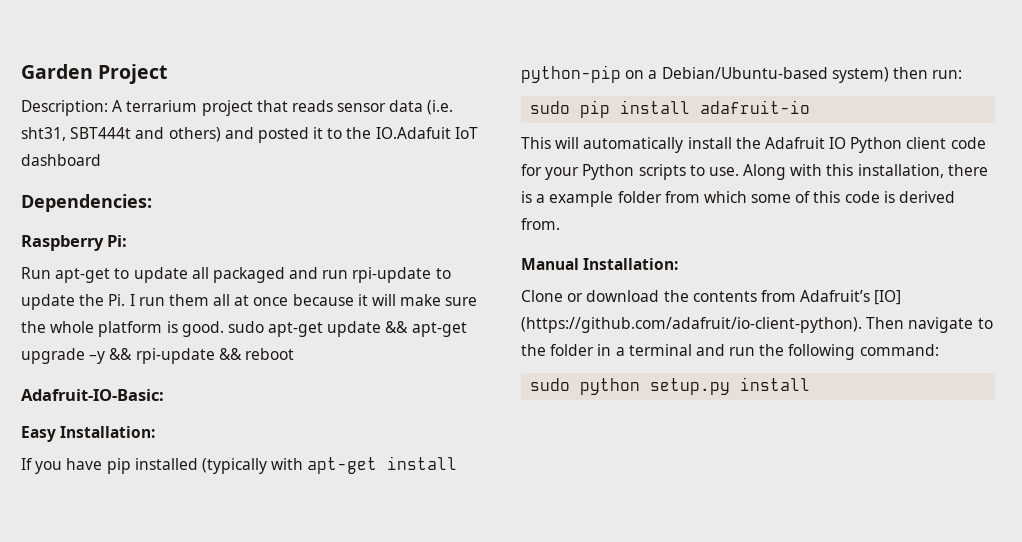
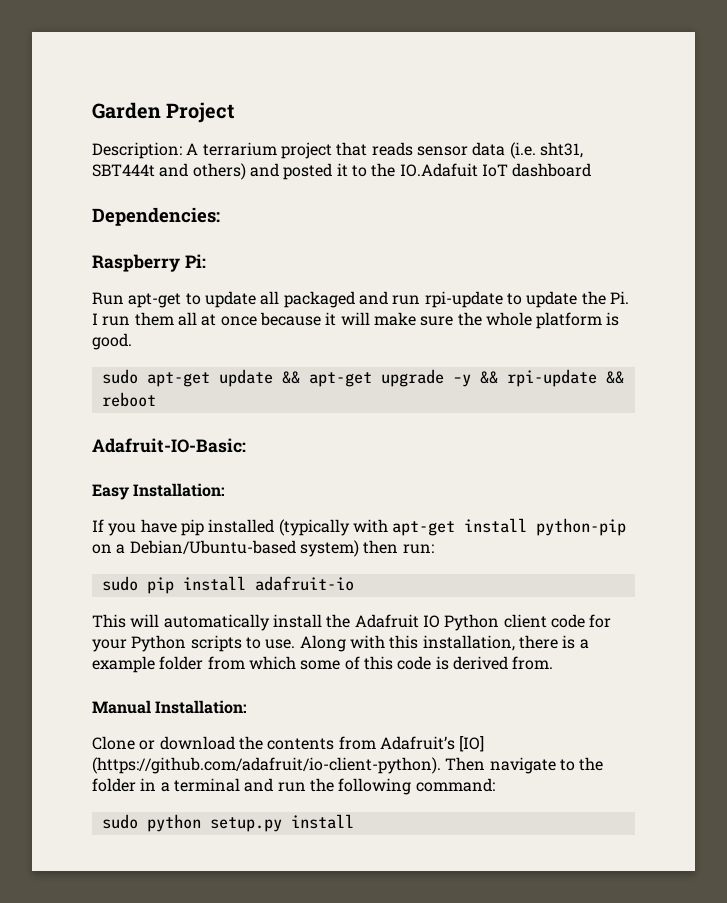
(224, 329) none -> (132, 341) //

